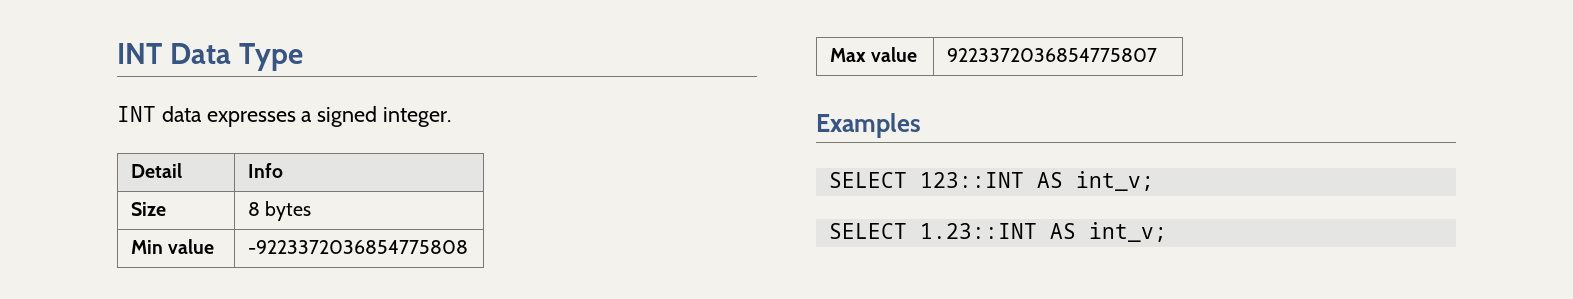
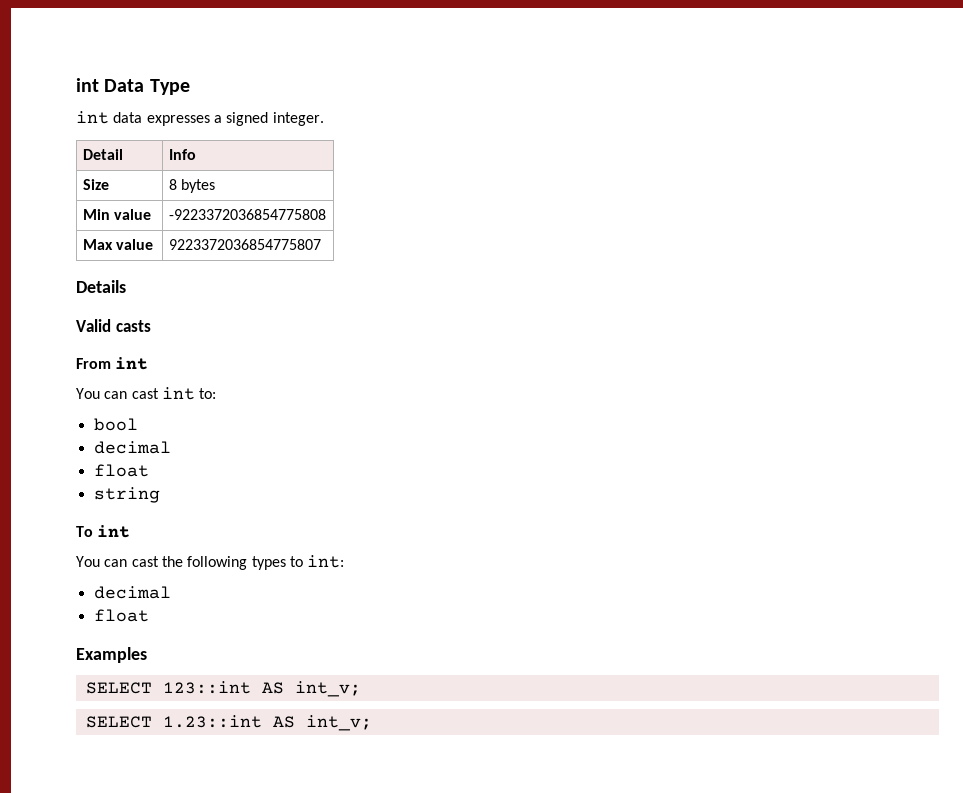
[117,43,162,64] INT -> [76,78,99,92] int
[117,106,156,122] INT -> [76,111,109,124] int
(1157, 55) none -> [76,280,126,293] [76,319,151,332] [76,357,149,370] [76,387,217,400] [93,418,138,431] [93,441,171,454] [93,464,149,477] [93,487,160,503] [76,525,131,538] [76,555,345,570] [93,586,171,599] [93,609,149,622] // Details // Valid casts // From int // You can cast int to: // bool // decimal // float // string // To int // You can cast the following types to int: // decimal // float
[919,172,1024,188] 123::INT -> [162,681,251,694] 123::int
[919,223,1037,239] 1.23::INT -> [162,715,262,728] 1.23::int

